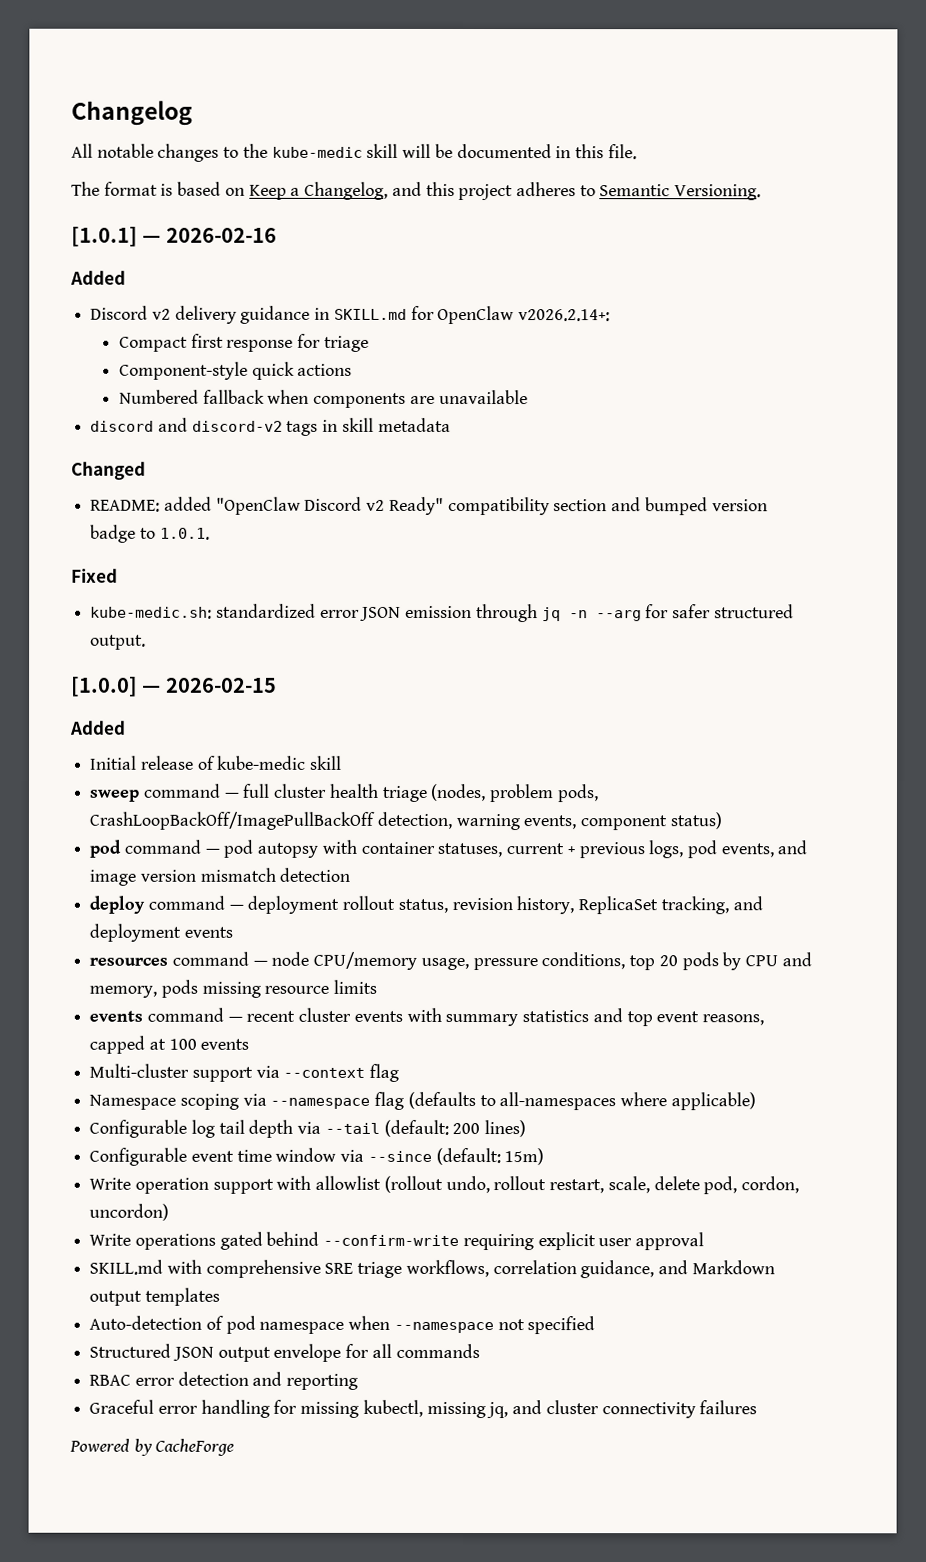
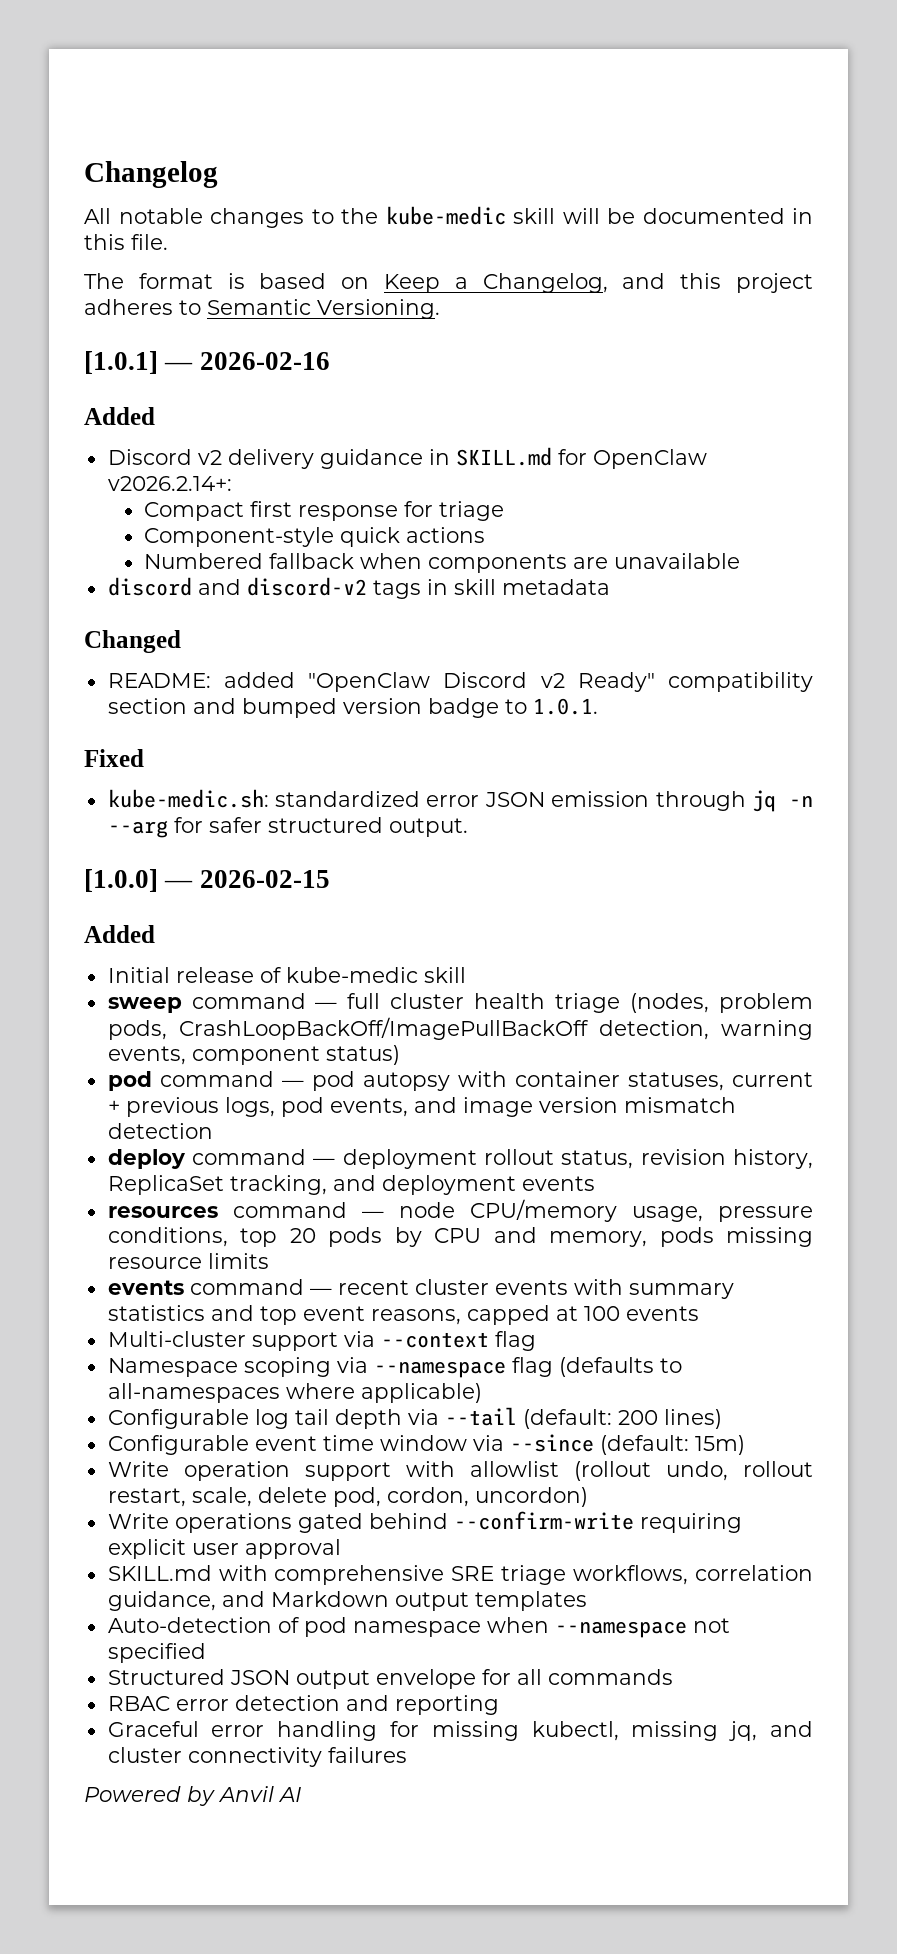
[155,1438,235,1456] CacheForge -> [218,1786,302,1802] Anvil AI

